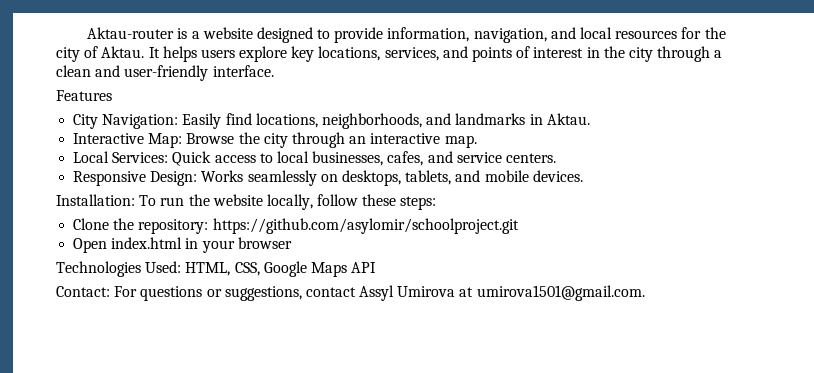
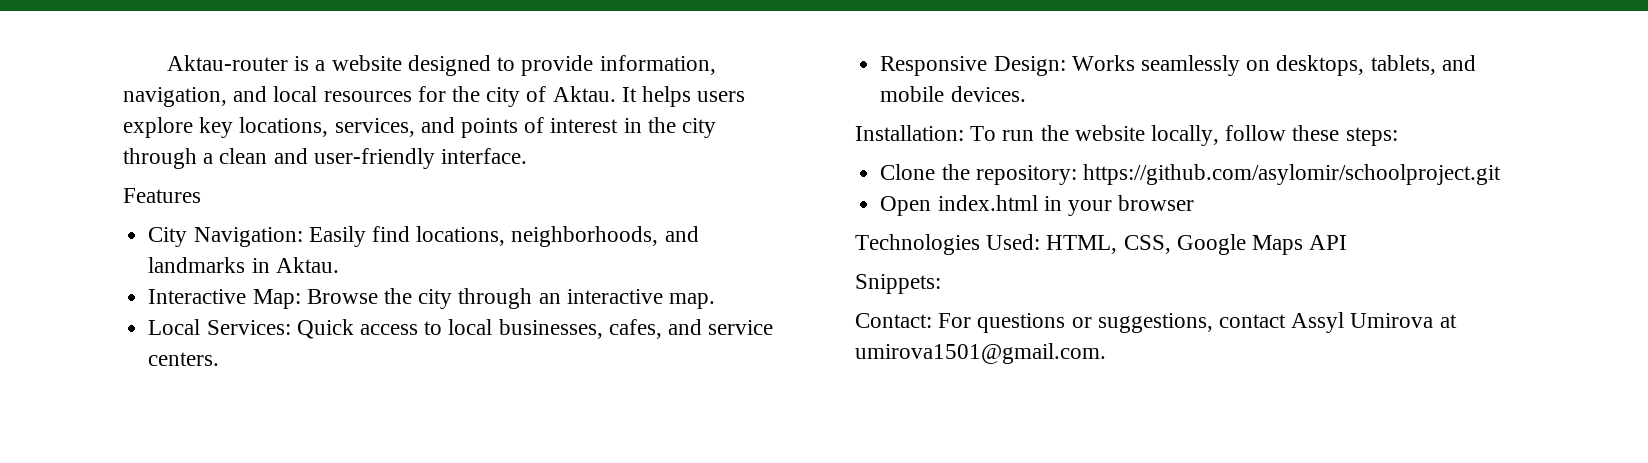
(377, 267) none -> [855,274,941,294] // Snippets:

